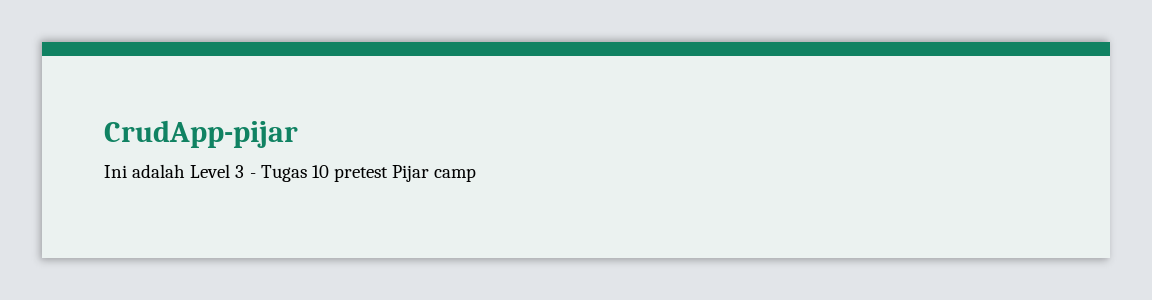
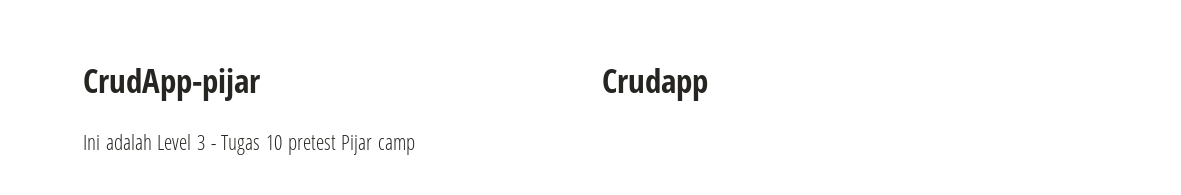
(477, 175) none -> [602,68,708,101] // Crudapp

